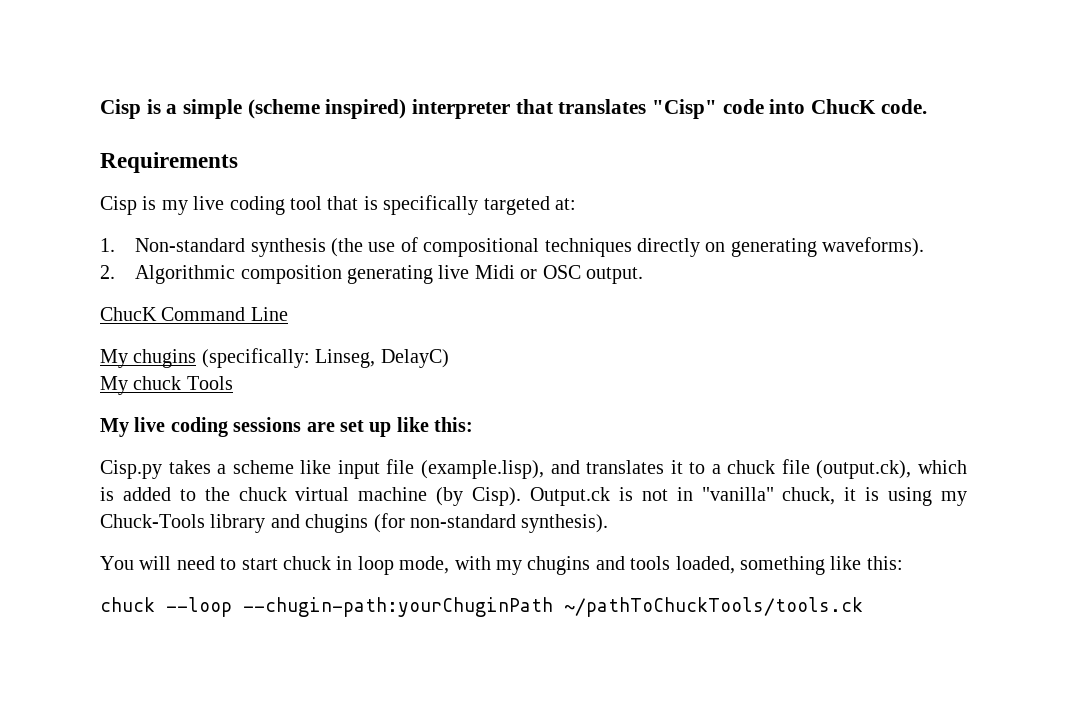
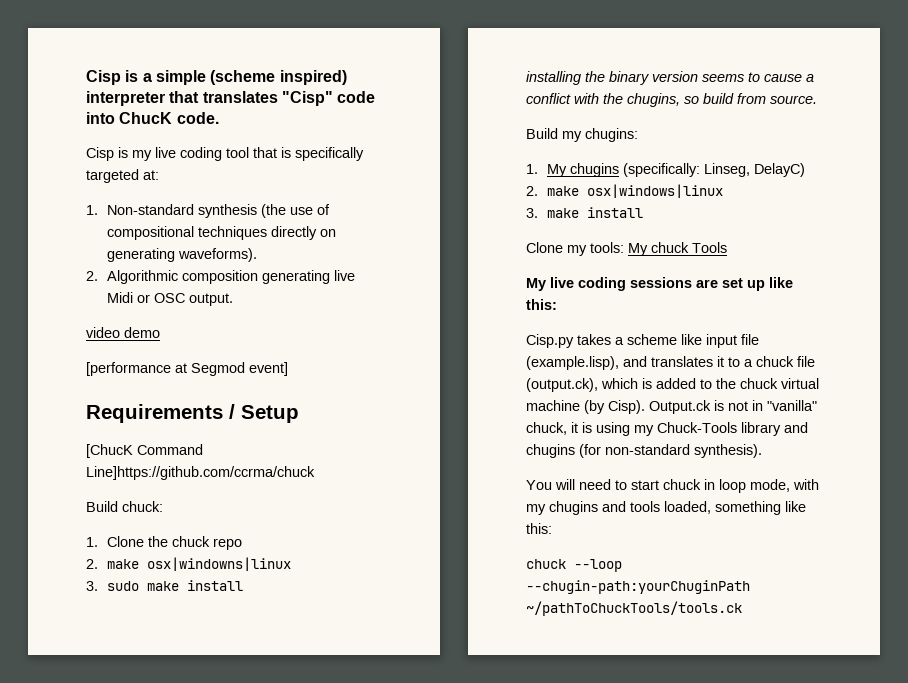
[100,152,238,173] // Requirements -> (219, 118) none
[100,307,288,321] ChucK Command Line // -> [86,327,160,338] [86,362,288,376] [86,404,299,423] [86,444,203,458] [86,466,315,480] [86,501,163,512] [86,536,242,550] [86,557,291,571] [86,580,243,591] [526,71,814,85] [526,93,817,107] [526,128,638,142] [526,164,538,174] video demo // [performance at Segmod event] // Requirements / Setup // [ChucK Command Line]https://github.com/ccrma/chuck // Build chuck: // 1. Clone the chuck repo // 2. make osx|windowns|linux // 3. sudo make install // installing the binary version seems to cause a conflict with the chugins, so build from source. // Build my chugins: // 1.
(449, 358) none -> [526,184,723,198] [526,207,643,218] [526,242,624,256] 2. make osx|windows|linux // 3. make install // Clone my tools:

